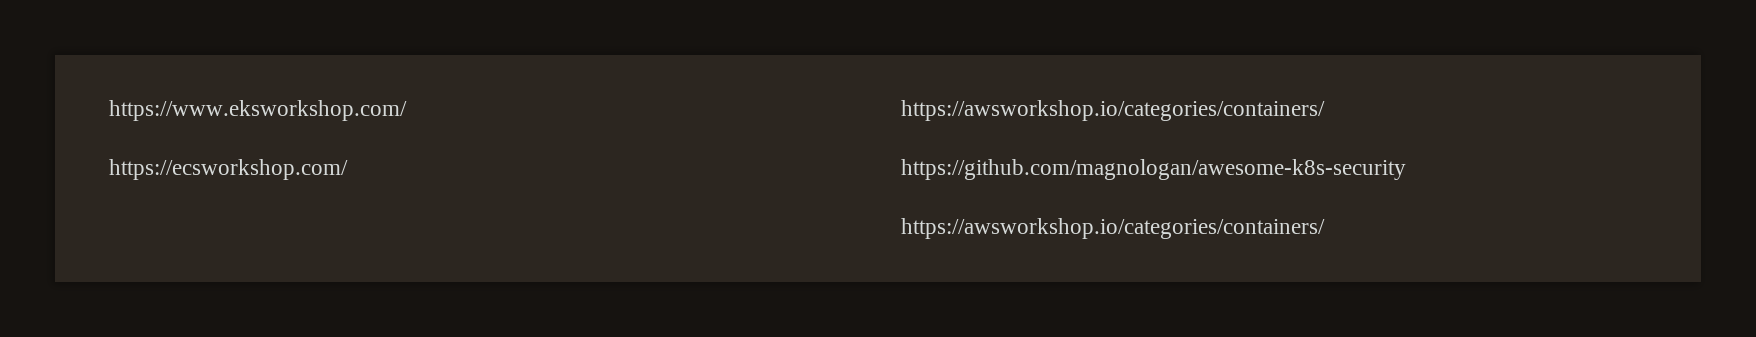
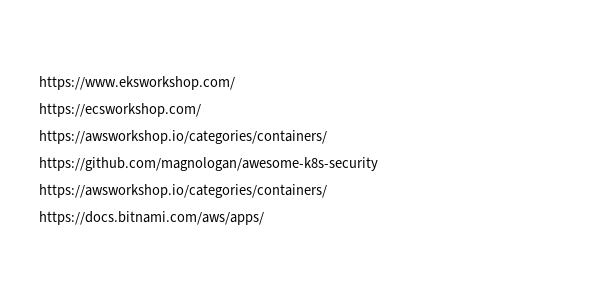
(1325, 228) none -> [39,211,264,225] // https://docs.bitnami.com/aws/apps/

